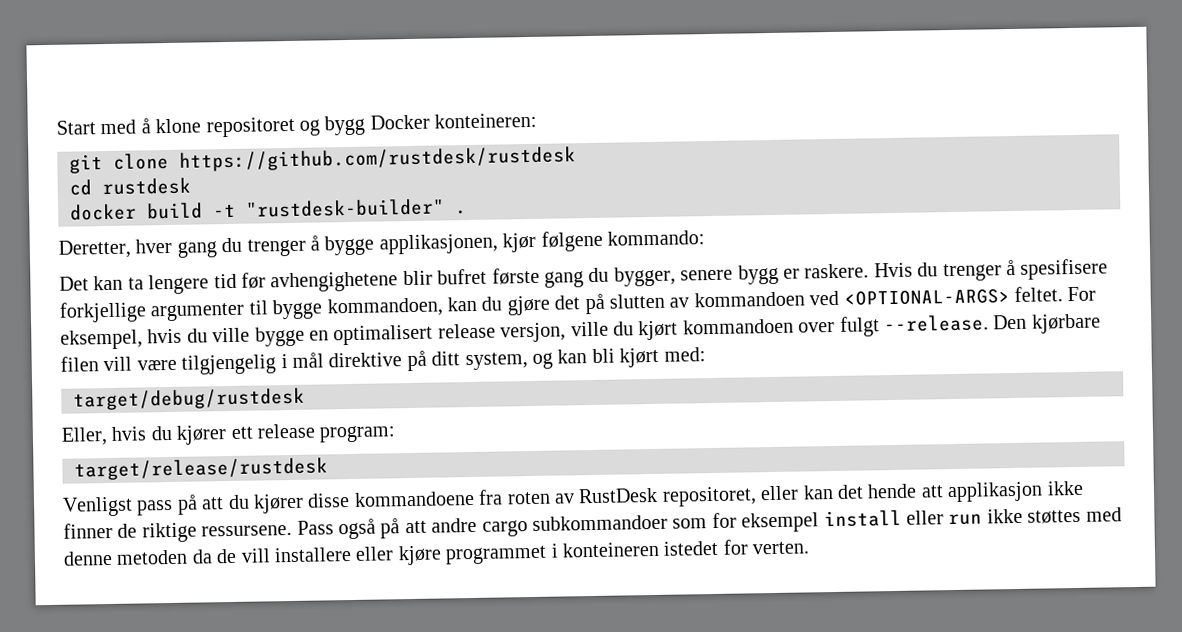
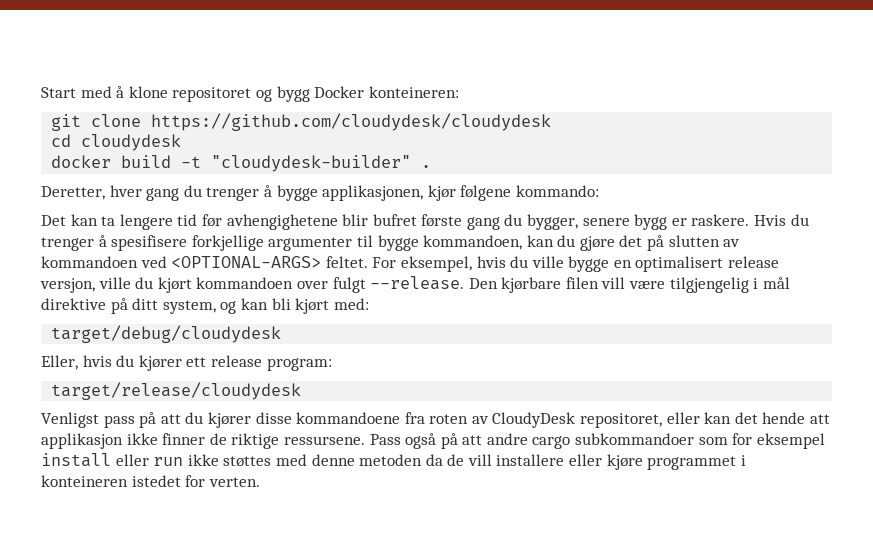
[179,146,576,172] https://github.com/rustdesk/rustdesk -> [151,113,552,131] https://github.com/cloudydesk/cloudydesk
[102,177,191,196] rustdesk -> [81,134,182,151] cloudydesk
[246,198,445,218] "rustdesk-builder" -> [211,155,412,172] "cloudydesk-builder"
[73,387,305,411] target/debug/rustdesk -> [51,325,282,343] target/debug/cloudydesk
[74,457,328,481] target/release/rustdesk -> [51,382,302,400] target/release/cloudydesk
[578,487,659,504] RustDesk -> [492,412,576,428] CloudyDesk

